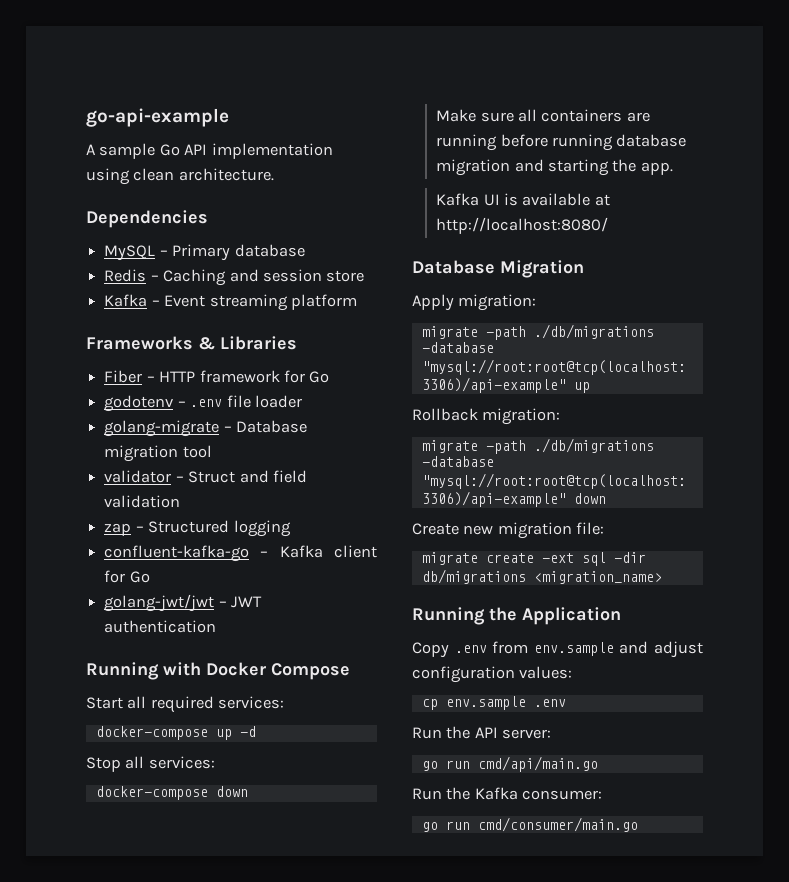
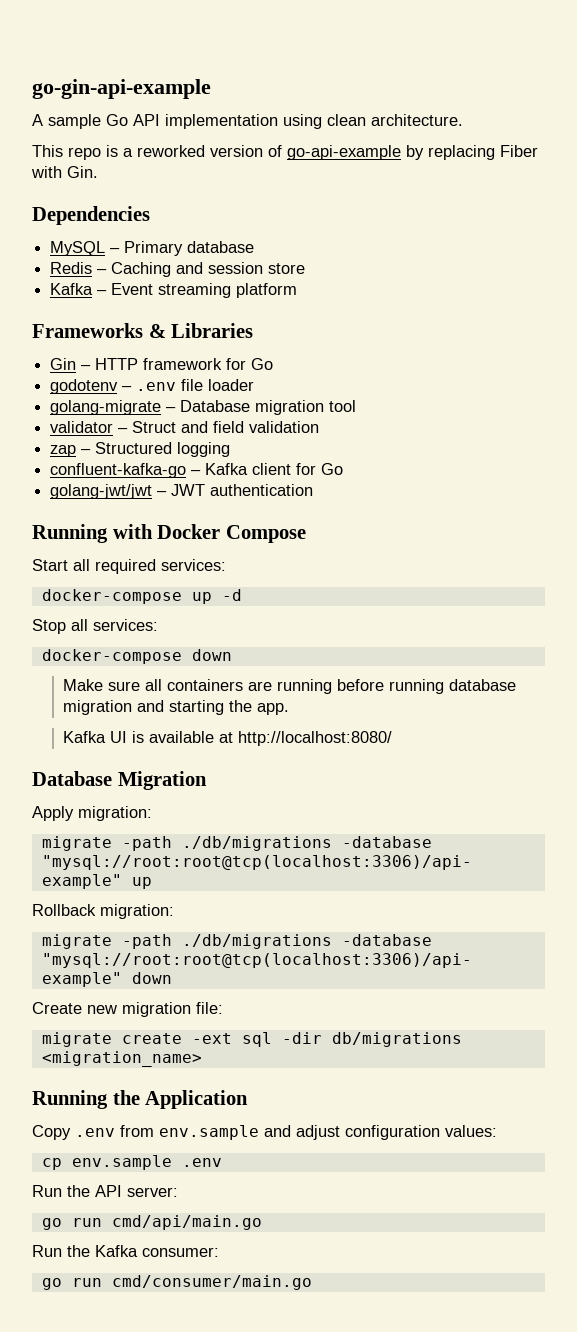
[86,108,229,127] go-api-example -> [32,79,211,99] go-gin-api-example
(274, 174) none -> [32,145,538,160] [31,166,98,178] // This repo is a reworked version of go-api-example by replacing Fiber with Gin.
[104,370,143,383] Fiber -> [50,358,77,370] Gin

